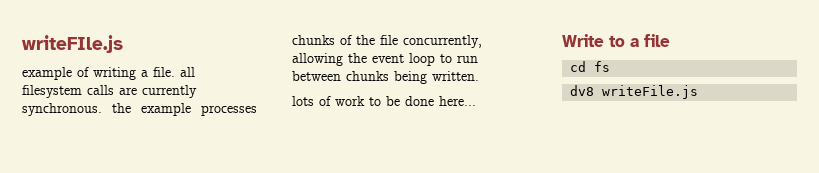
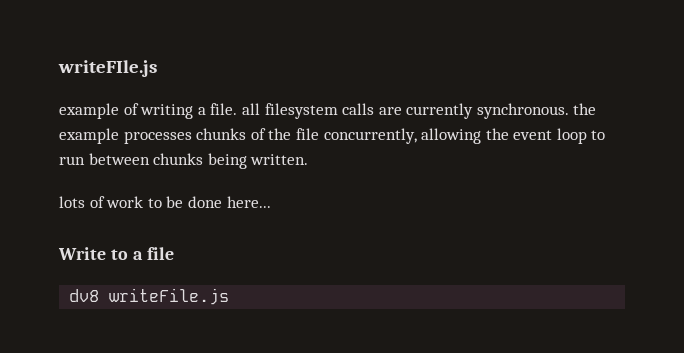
[570,61,611,72] // cd fs -> (174, 253) none

